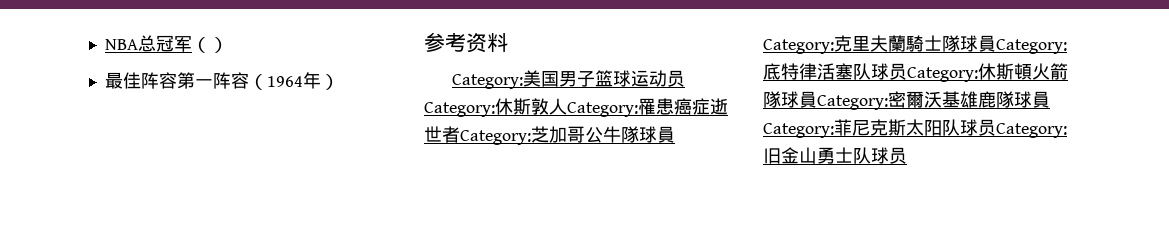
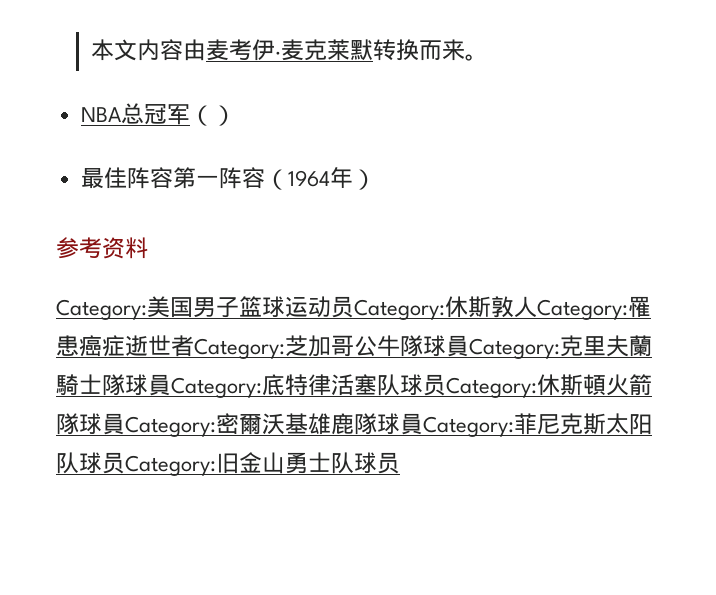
(104, 44) none -> [91,39,489,61] 本文内容由麦考伊·麦克莱默转换而来。 //

